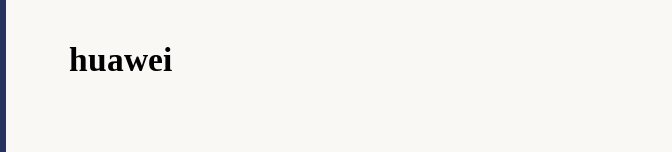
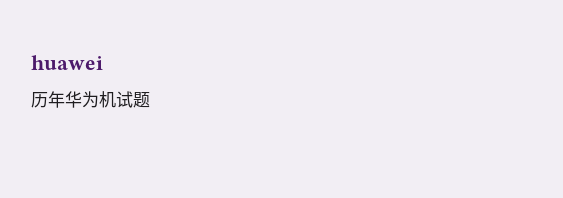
(172, 59) none -> [31,91,150,108] // 历年华为机试题

